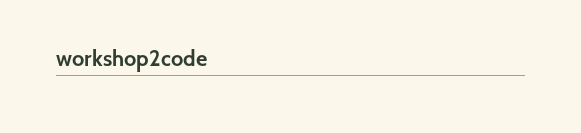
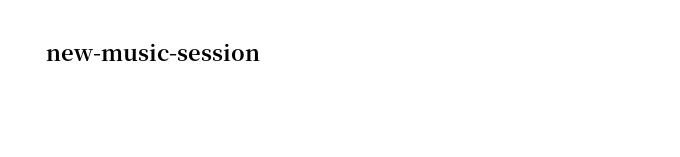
[56,49,207,72] workshop2code -> [46,43,260,61] new-music-session

